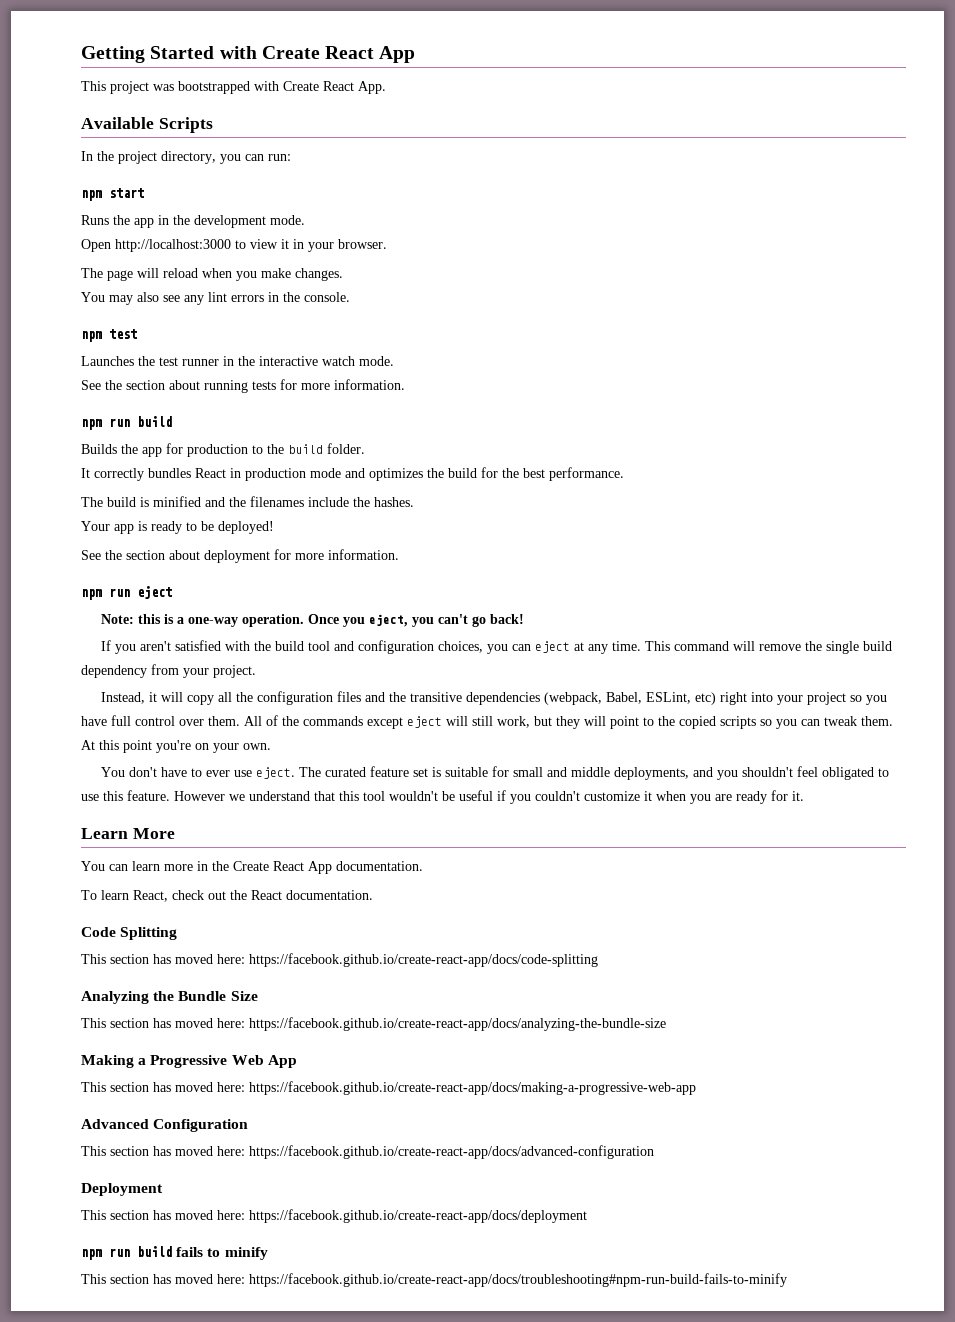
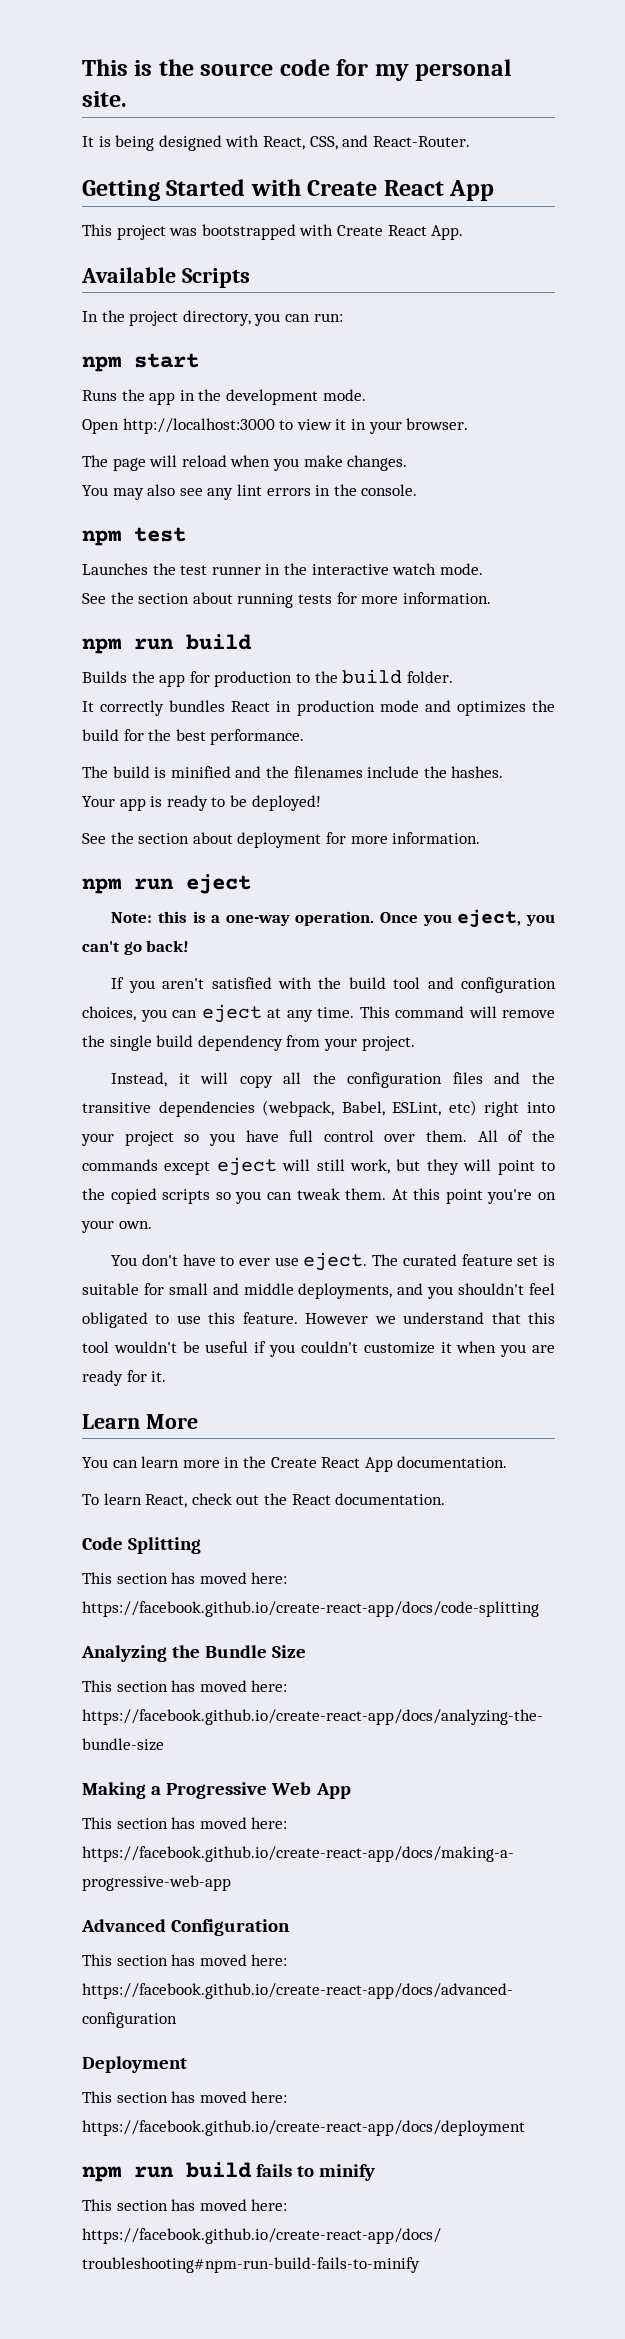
(81, 54) none -> [82,59,512,81] [82,91,127,107] [82,135,470,151] This is the source code for my personal site. // It is being designed with React, CSS, and React-Router. //

